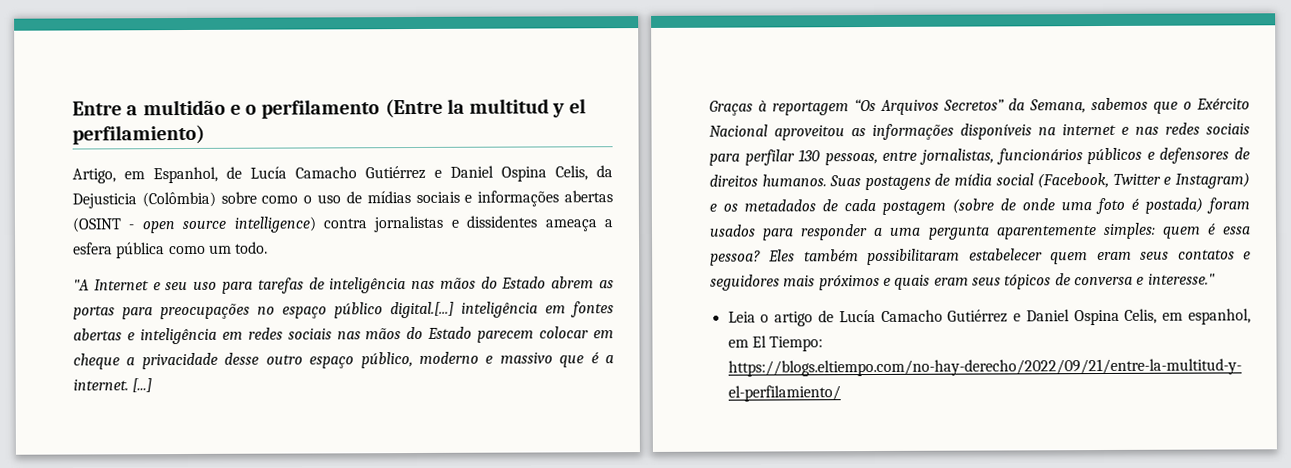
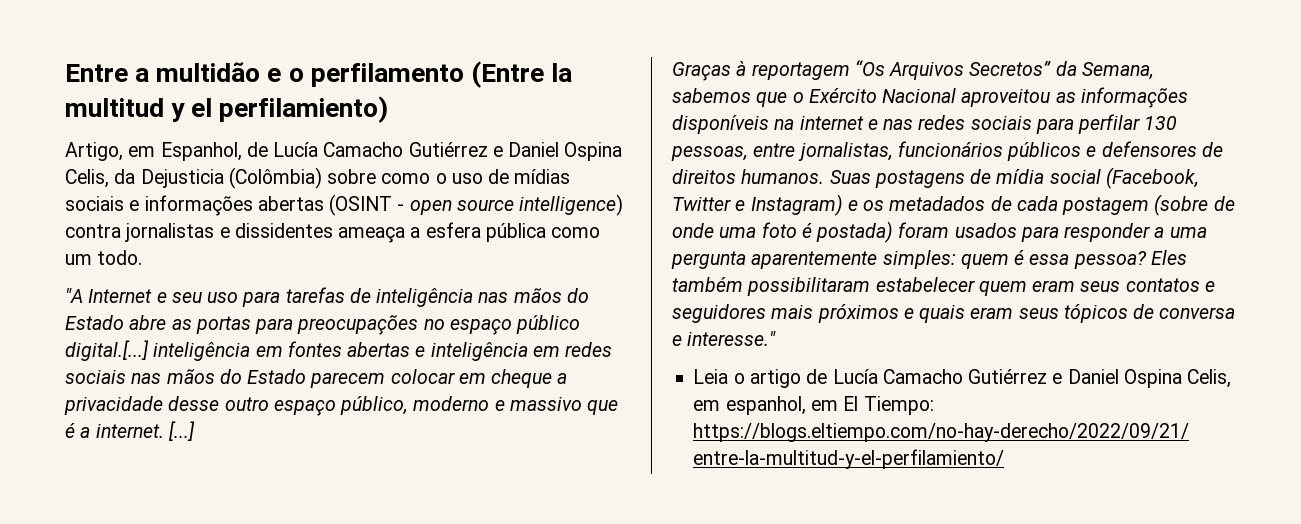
[551,276,595,289] abrem -> [129,315,167,330] abre

